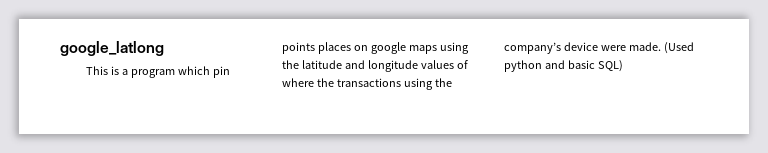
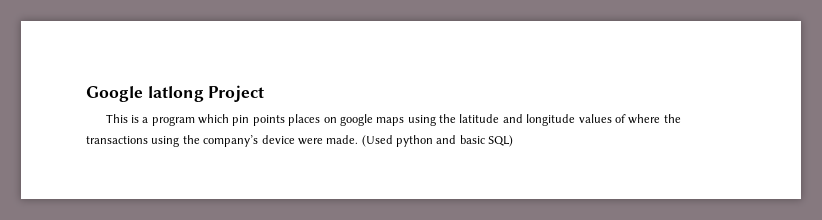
[60,41,164,56] google_latlong -> [86,85,265,102] Google latlong Project

